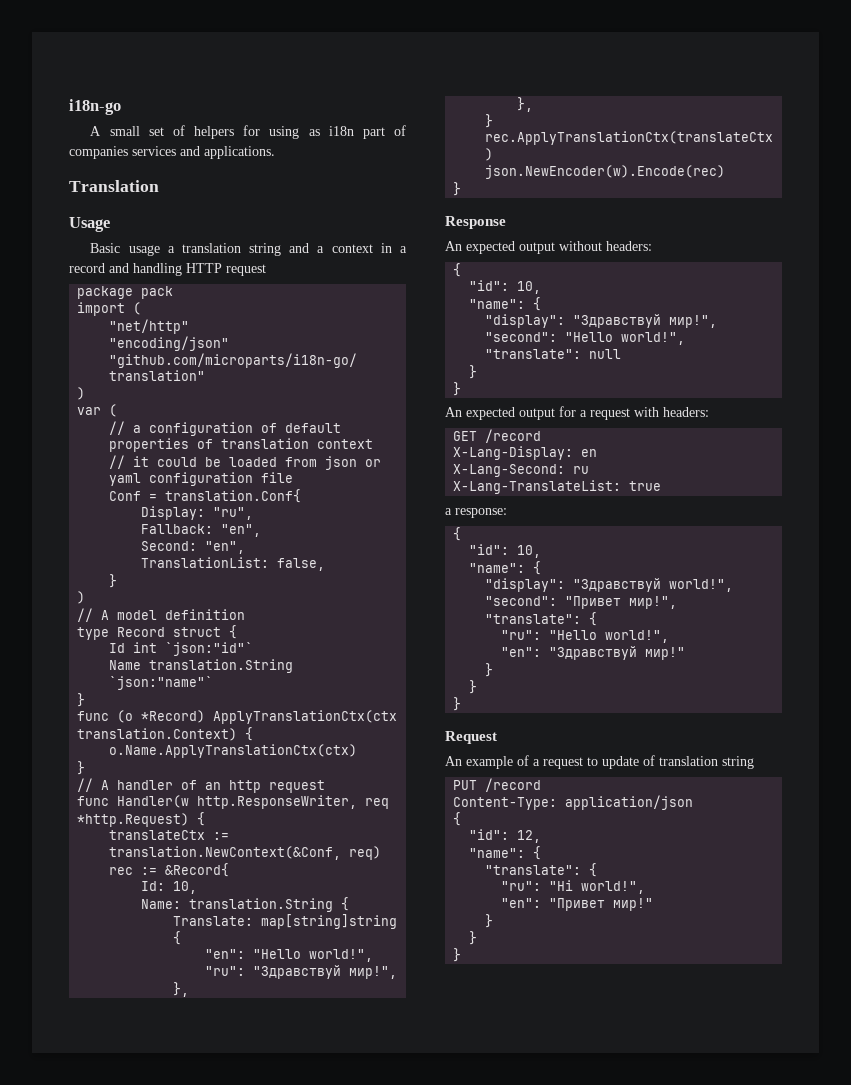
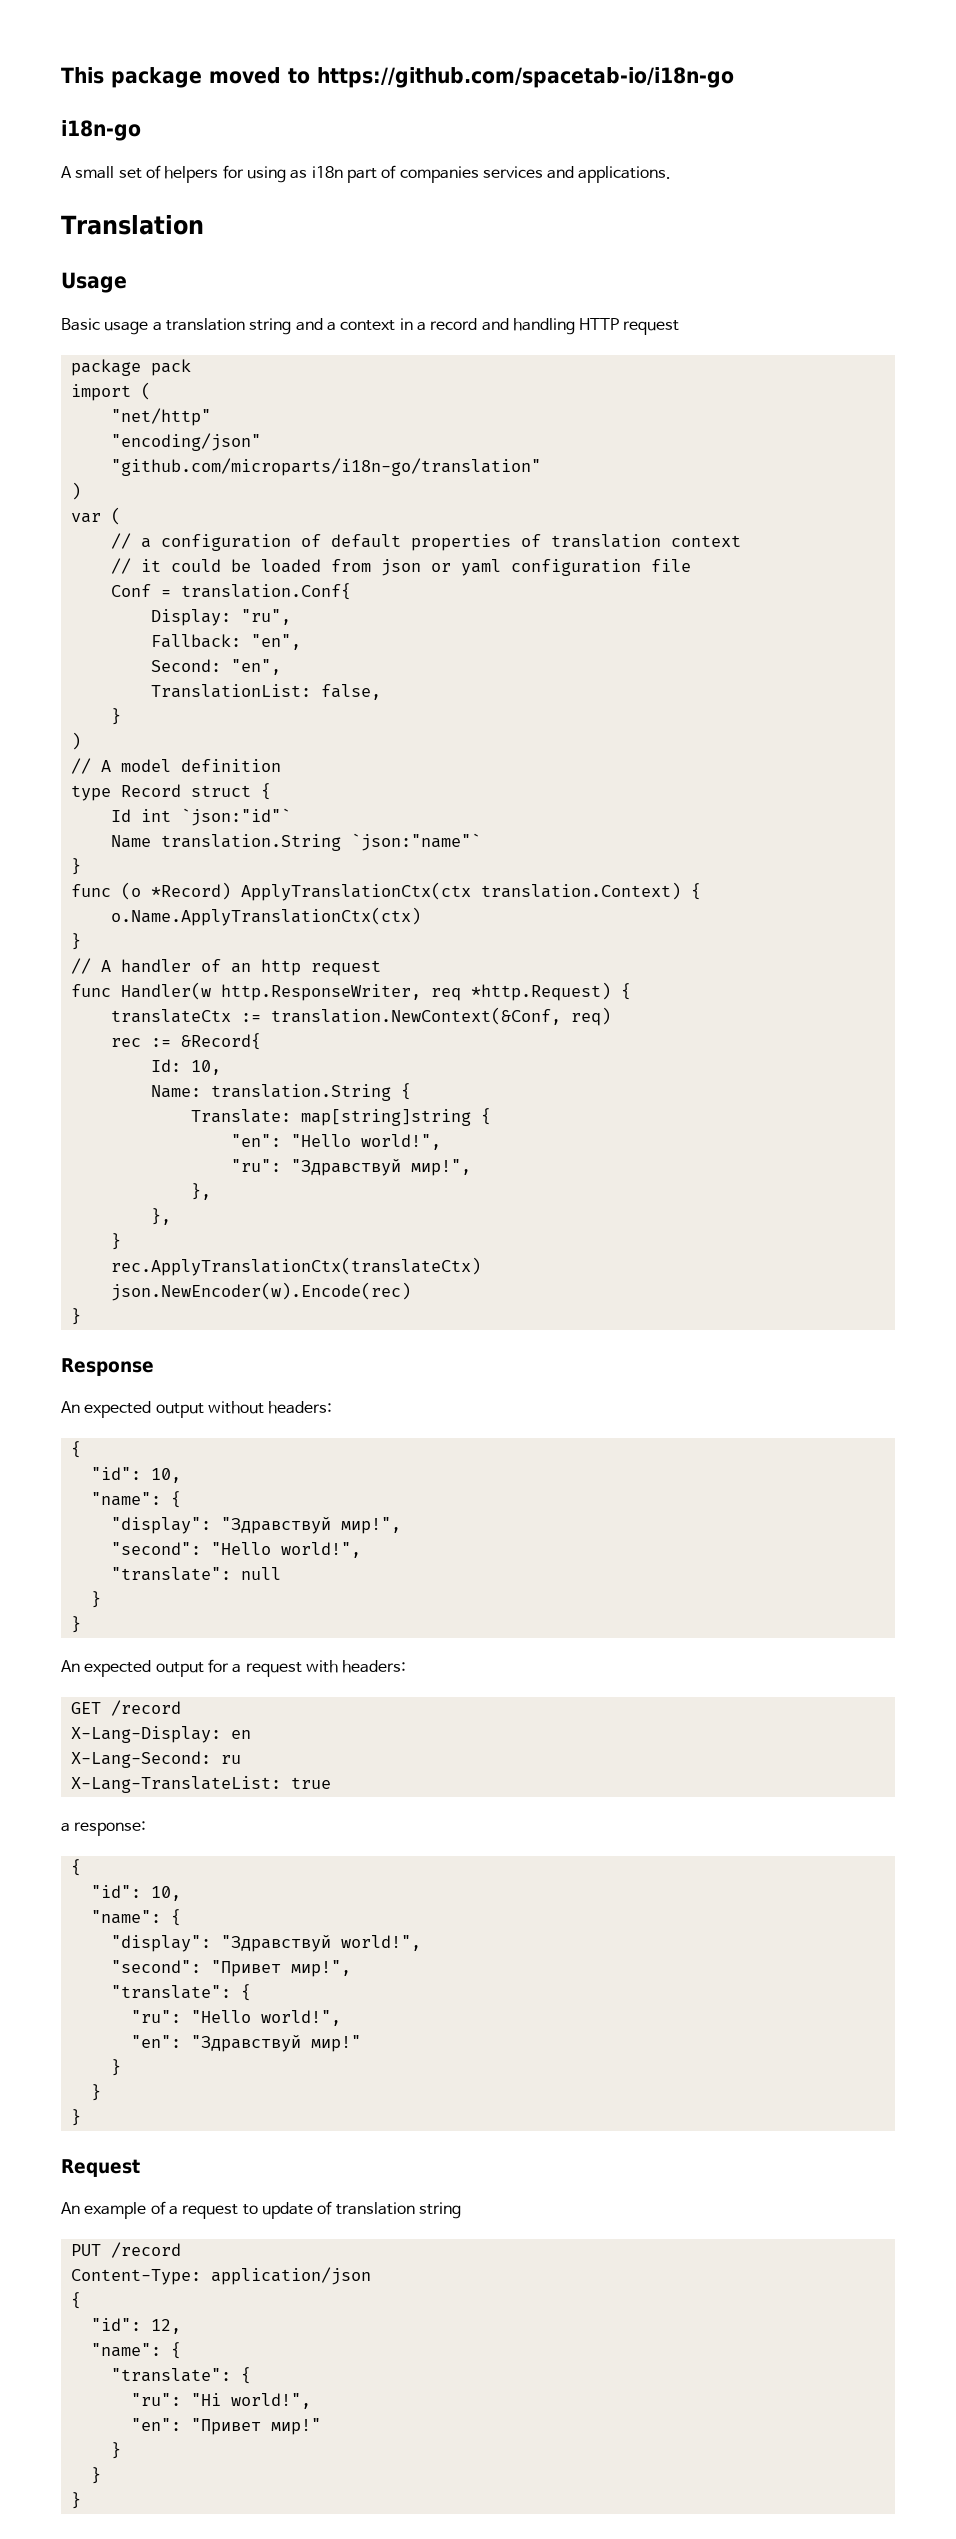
(69, 107) none -> [61,67,734,88] This package moved to https://github.com/spacetab-io/i18n-go //

